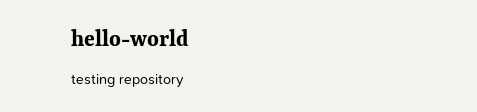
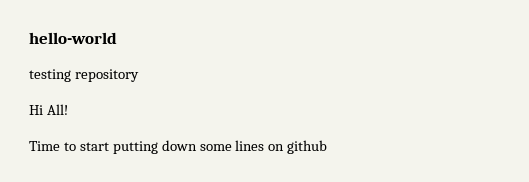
(184, 81) none -> [29,104,68,115] [29,140,328,154] // Hi All! // Time to start putting down some lines on github

